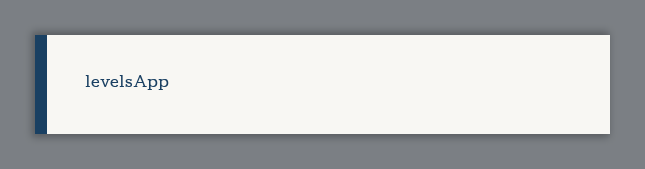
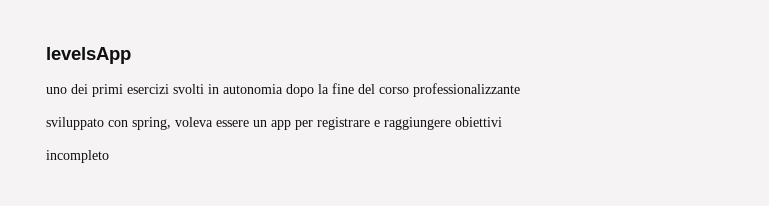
(169, 82) none -> [46,83,520,97] [46,117,502,130] [46,150,109,163] // uno dei primi esercizi svolti in autonomia dopo la fine del corso professionalizzante // sviluppato con spring, voleva essere un app per registrare e raggiungere obiettivi // incompleto

